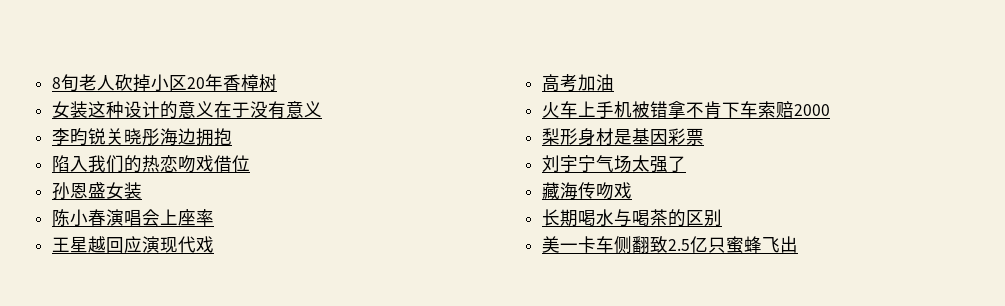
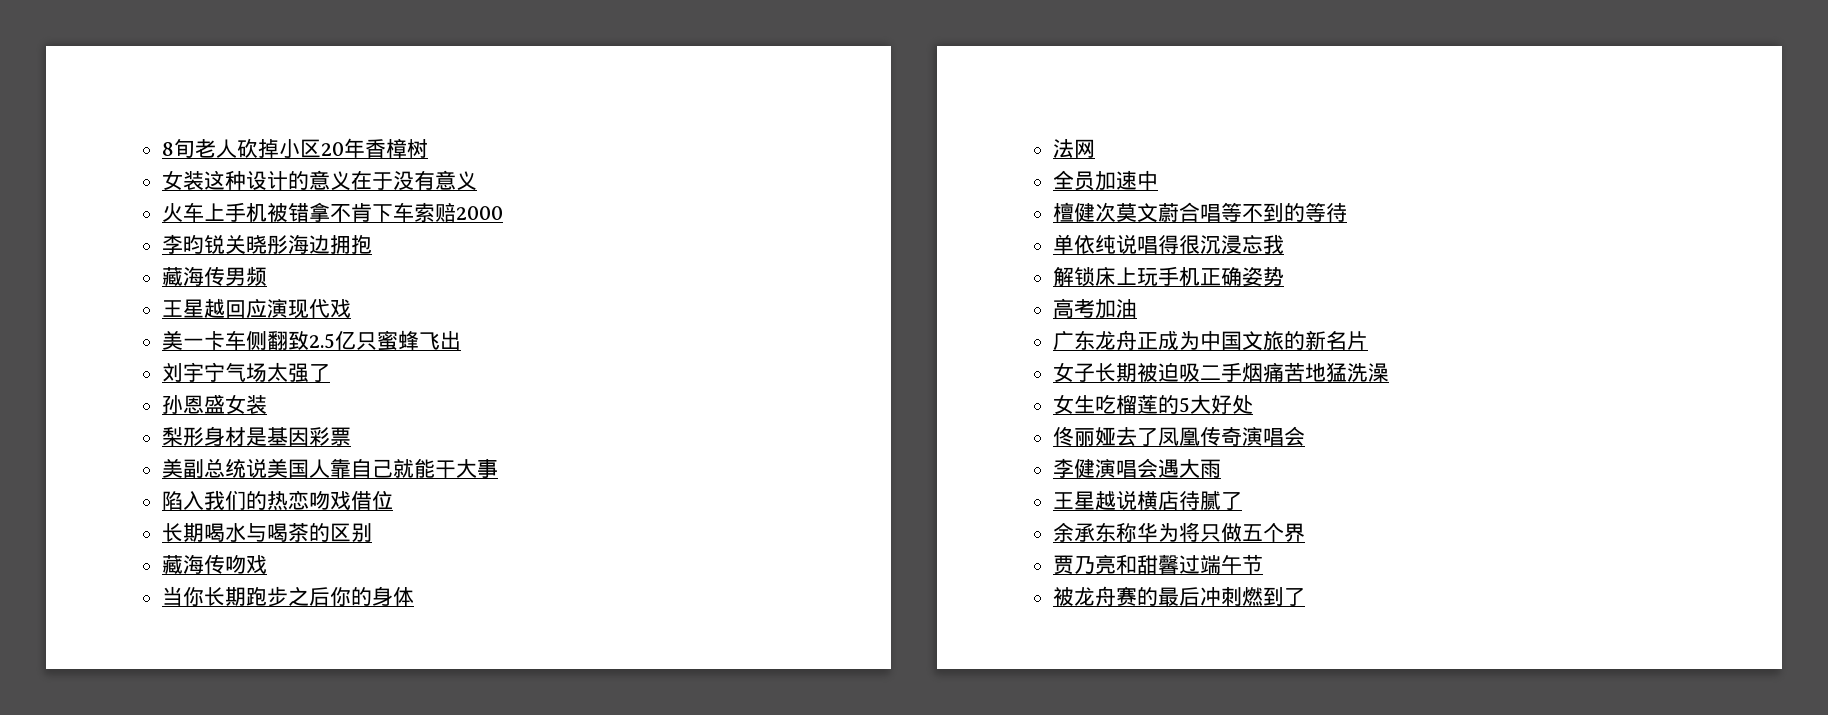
[52,128,233,146] [52,155,251,173] [52,182,143,199] [52,209,215,227] [52,236,215,253] [542,74,615,92] // 李昀锐关晓彤海边拥抱 // 陷入我们的热恋吻戏借位 // 孙恩盛女装 // 陈小春演唱会上座率 // 王星越回应演现代戏 // 高考加油 -> (477, 180) none
[542,128,705,146] [542,155,687,173] [542,182,633,200] [542,209,723,227] 梨形身材是基因彩票 // 刘宇宁气场太强了 // 藏海传吻戏 // 长期喝水与喝茶的区别 -> [161,234,372,254] [161,266,267,287] [161,298,351,319] 李昀锐关晓彤海边拥抱 // 藏海传男频 // 王星越回应演现代戏
(799, 244) none -> [161,362,330,382] [161,394,267,414] [161,426,351,446] [161,458,498,478] [161,490,393,510] [161,523,372,542] [161,554,267,575] [161,586,414,607] [1052,139,1095,158] [1052,170,1158,191] [1052,202,1347,223] [1052,234,1284,255] [1052,266,1284,287] [1052,298,1137,319] [1052,330,1368,351] [1052,362,1389,382] [1052,394,1253,414] [1052,426,1305,447] [1052,458,1221,478] [1052,490,1242,511] [1052,522,1305,542] [1052,554,1263,575] [1052,586,1305,607] // 刘宇宁气场太强了 // 孙恩盛女装 // 梨形身材是基因彩票 // 美副总统说美国人靠自己就能干大事 // 陷入我们的热恋吻戏借位 // 长期喝水与喝茶的区别 // 藏海传吻戏 // 当你长期跑步之后你的身体 // 法网 // 全员加速中 // 檀健次莫文蔚合唱等不到的等待 // 单依纯说唱得很沉浸忘我 // 解锁床上玩手机正确姿势 // 高考加油 // 广东龙舟正成为中国文旅的新名片 // 女子长期被迫吸二手烟痛苦地猛洗澡 // 女生吃榴莲的5大好处 // 佟丽娅去了凤凰传奇演唱会 // 李健演唱会遇大雨 // 王星越说横店待腻了 // 余承东称华为将只做五个界 // 贾乃亮和甜馨过端午节 // 被龙舟赛的最后冲刺燃到了

